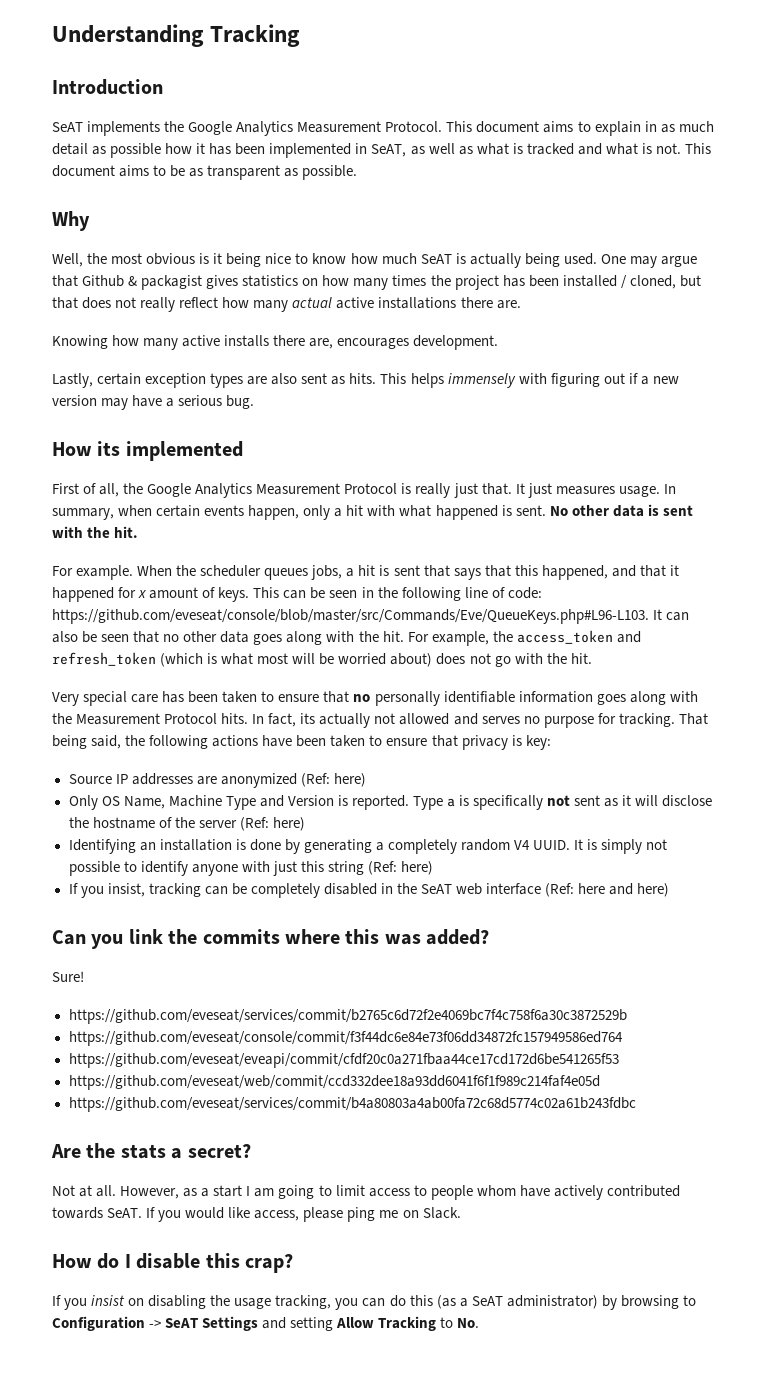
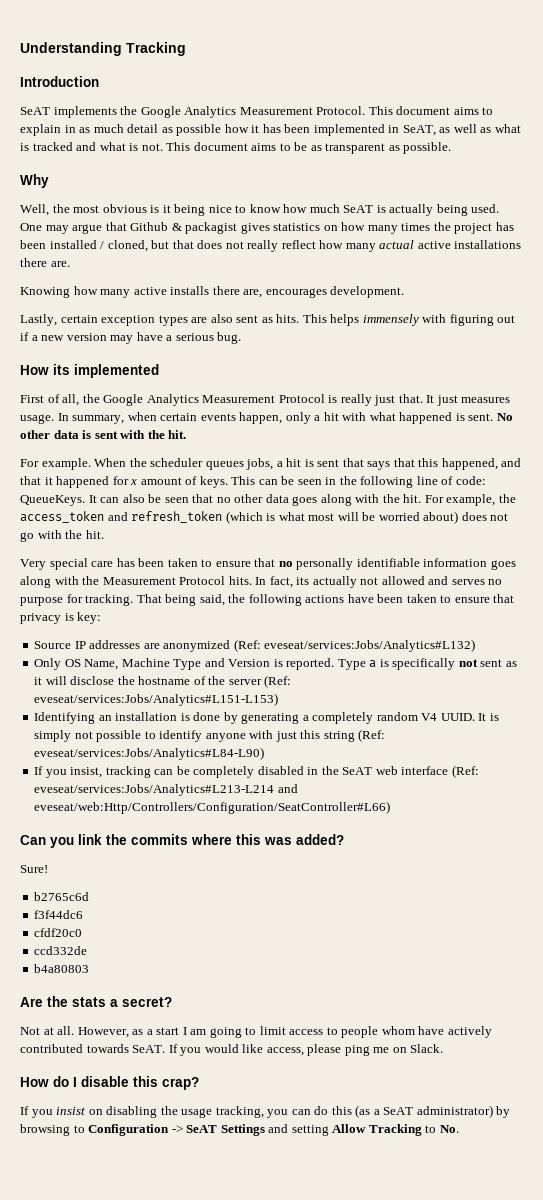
[52,609,649,624] https://github.com/eveseat/console/blob/master/src/Commands/Eve/QueueKeys.php#L96-L103. -> [20,495,85,506] QueueKeys.
[333,773,366,787] here) -> [264,639,476,652] eveseat/services:Jobs/Analytics#L132)
[272,817,305,831] here) -> [34,693,279,706] eveseat/services:Jobs/Analytics#L151-L153)
[400,861,433,875] here) -> [34,747,265,760] eveseat/services:Jobs/Analytics#L84-L90)
[578,883,670,897] here and here) -> [34,784,298,796] [34,801,391,814] eveseat/services:Jobs/Analytics#L213-L214 and eveseat/web:Http/Controllers/Configuration/SeatController#L66)
[68,1009,627,1024] [68,1031,623,1046] [68,1053,619,1068] [68,1075,600,1090] [68,1097,636,1112] https://github.com/eveseat/services/commit/b2765c6d72f2e4069bc7f4c758f6a30c3872529b // https://github.com/eveseat/console/commit/f3f44dc6e84e73f06dd34872fc157949586ed764 // https://github.com/eveseat/eveapi/commit/cfdf20c0a271fbaa44ce17cd172d6be541265f53 // https://github.com/eveseat/web/commit/ccd332dee18a93dd6041f6f1f989c214faf4e05d // https://github.com/eveseat/services/commit/b4a80803a4ab00fa72c68d5774c02a61b243fdbc -> [34,892,90,901] [34,910,84,919] [34,928,83,937] [34,946,88,955] [34,964,90,973] b2765c6d // f3f44dc6 // cfdf20c0 // ccd332de // b4a80803

